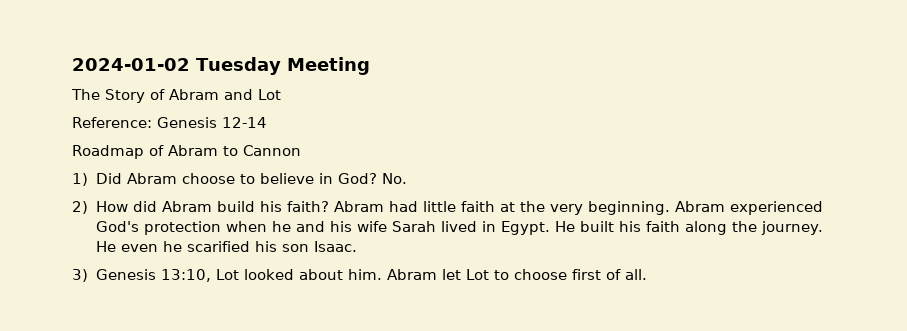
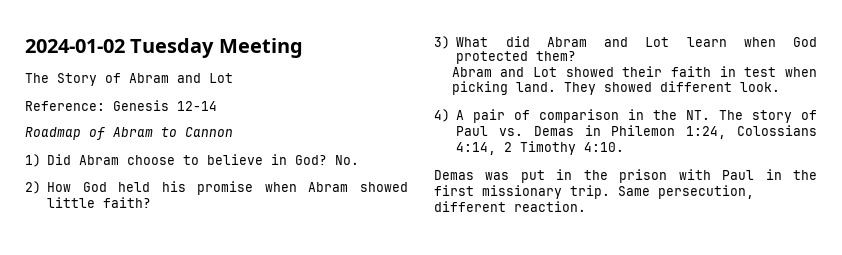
[132,201,823,215] [95,221,824,235] [95,241,357,252] [72,269,647,282] did Abram build his faith? Abram had little faith at the very beginning. Abram experienced God's protection when he and his wife Sarah lived in Egypt. He built his faith along the journey. He even he scarified his son Isaac. // 3) Genesis 13:10, Lot looked about him. Abram let Lot to choose first of all. -> [82,181,408,195] [47,197,152,208] [434,36,817,49] [456,51,577,64] [451,66,817,77] [451,81,780,95] [434,109,817,123] [456,125,817,139] [456,141,625,155] [434,169,817,183] [434,185,754,199] [434,201,586,212] God held his promise when Abram showed little faith? // 3) What did Abram and Lot learn when God protected them? // Abram and Lot showed their faith in test when picking land. They showed different look. // 4) A pair of comparison in the NT. The story of Paul vs. Demas in Philemon 1:24, Colossians 4:14, 2 Timothy 4:10. // Demas was put in the prison with Paul in the first missionary trip. Same persecution, different reaction.

